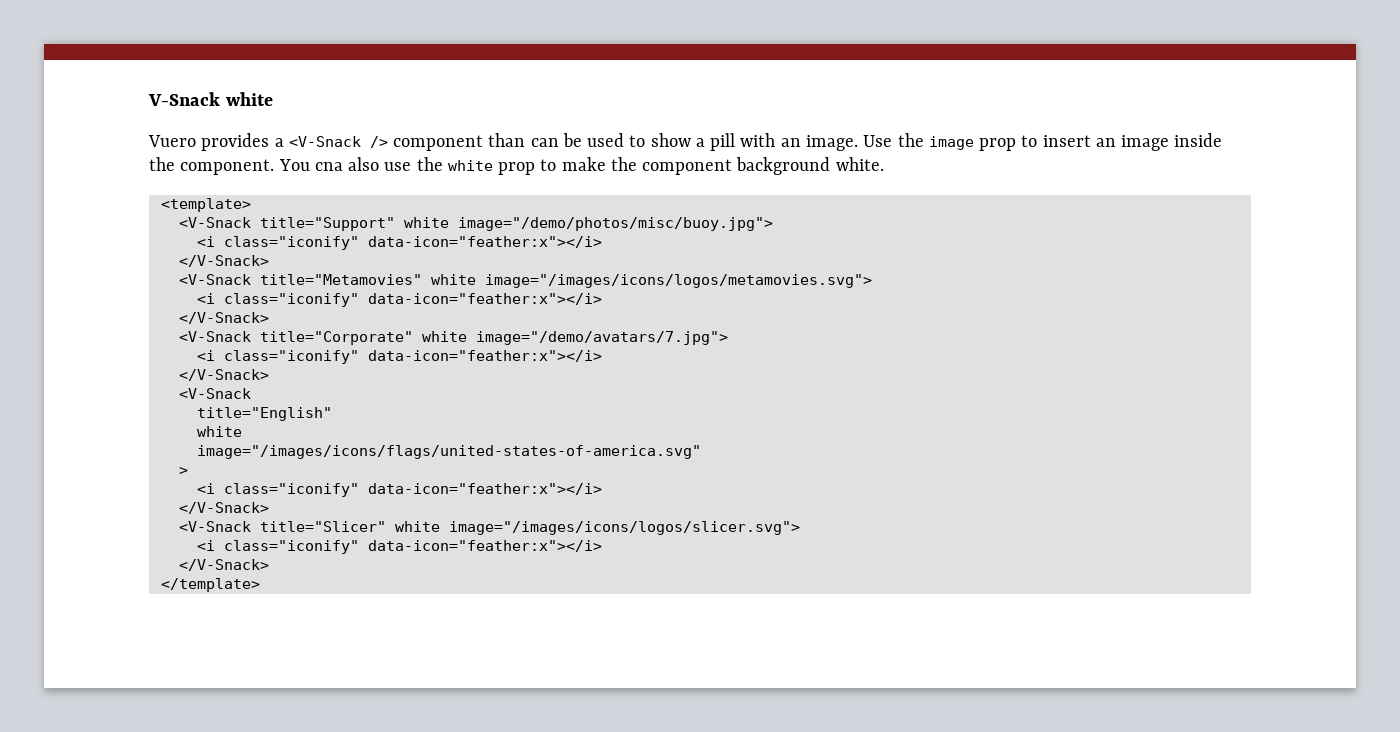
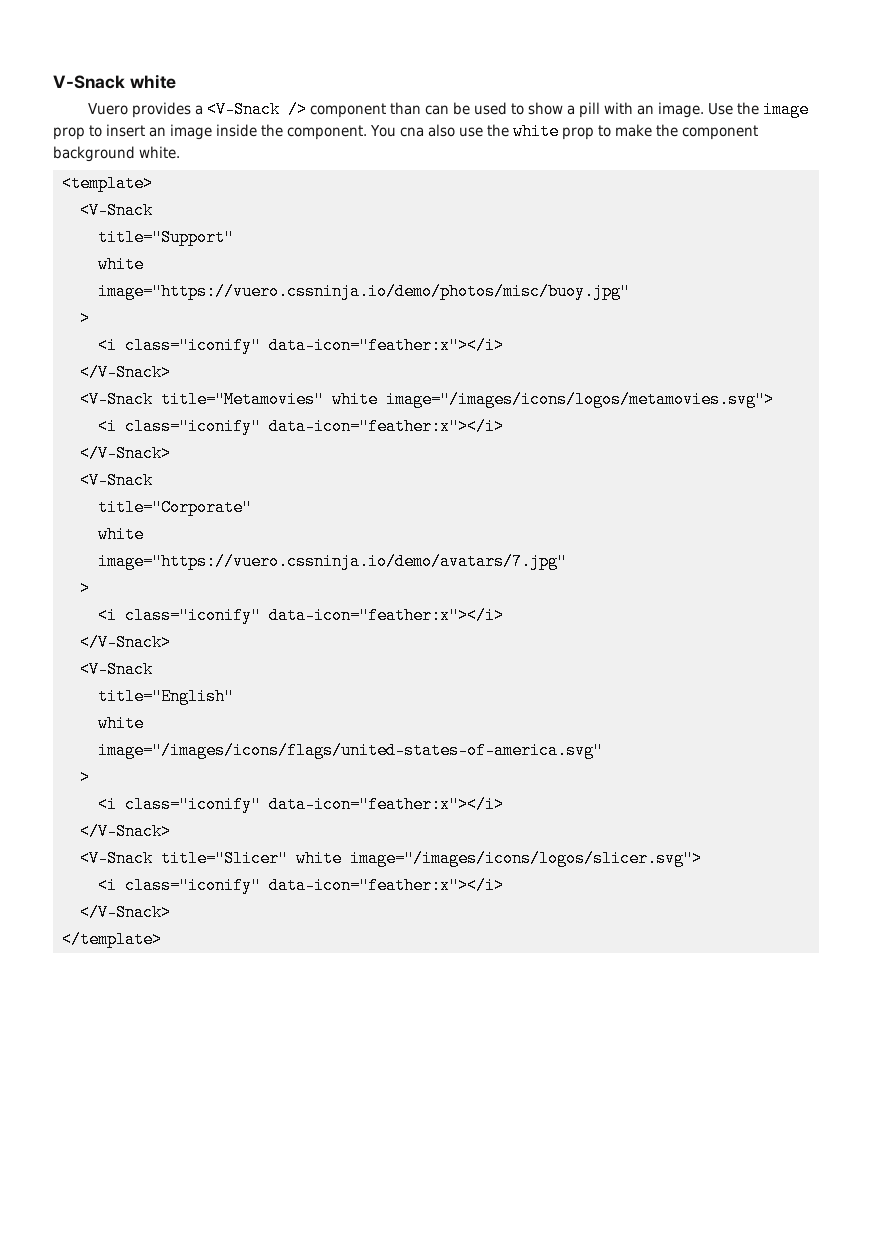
(251, 222) none -> (153, 210) //
[403,217,773,231] white image="/demo/photos/misc/buoy.jpg"> -> [97,256,144,273] [97,283,630,300] [79,310,90,327] // white // image="https://vuero.cssninja.io/demo/photos/misc/buoy.jpg" // >
(251, 336) none -> (153, 480) //
[421,331,728,345] white image="/demo/avatars/7.jpg"> -> [97,526,144,543] [97,553,567,570] [79,580,90,597] // white // image="https://vuero.cssninja.io/demo/avatars/7.jpg" // >

